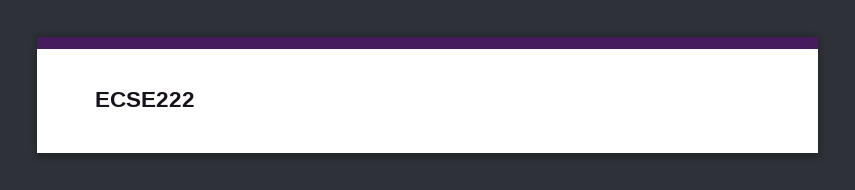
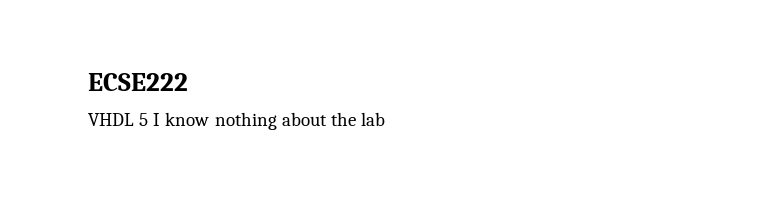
(195, 99) none -> [88,112,385,130] // VHDL 5 I know nothing about the lab

